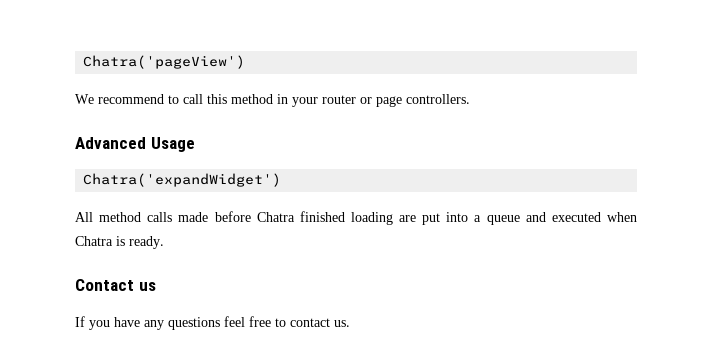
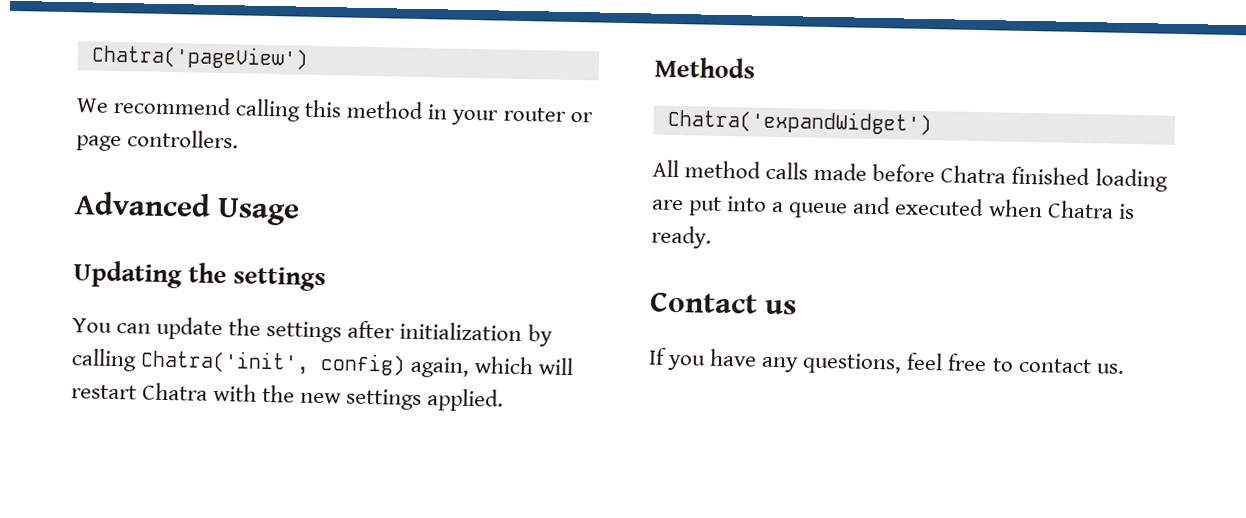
[168,94,203,104] to call -> [235,98,302,122] calling
(195, 144) none -> [73,260,327,292] [72,316,553,347] [71,348,575,378] [71,382,505,412] [654,56,755,79] // Updating the settings // You can update the settings after initialization by calling Chatra('init', config) again, which will restart Chatra with the new settings applied. // Methods
[168,317,220,330] questions -> [802,352,903,375] questions,

